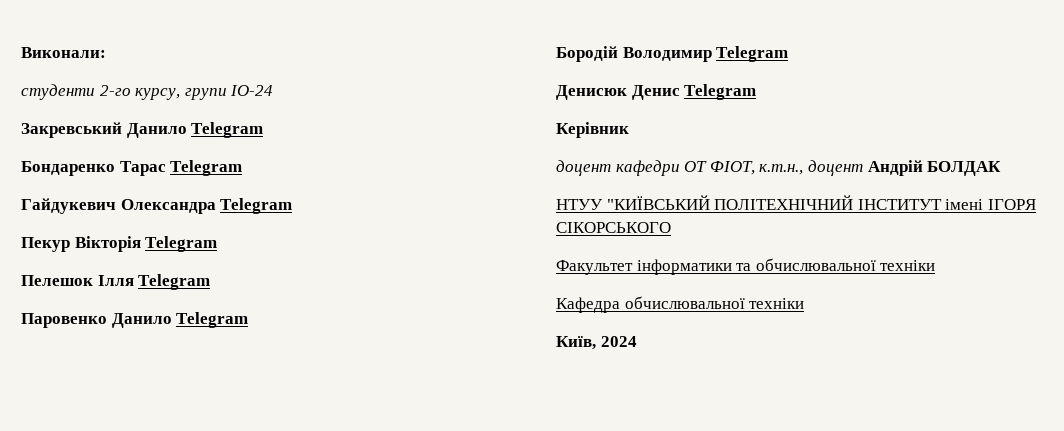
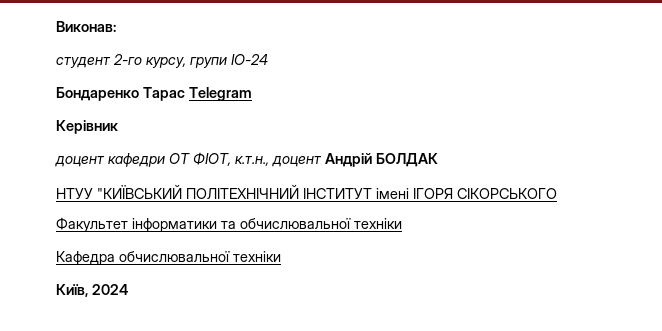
[21,47,106,58] [21,84,95,100] Виконали: // студенти -> [56,21,116,32] [56,57,111,68] Виконав: // студент
[21,122,264,138] // Закревський Данило Telegram -> (268, 59) none
[21,198,293,214] [21,236,218,252] [21,274,211,290] [21,312,249,328] [556,46,789,62] [556,84,757,100] // Гайдукевич Олександра Telegram // Пекур Вікторія Telegram // Пелешок Ілля Telegram // Паровенко Данило Telegram // Бородій Володимир Telegram // Денисюк Денис Telegram -> (252, 94) none

